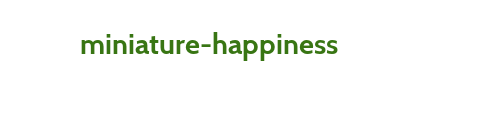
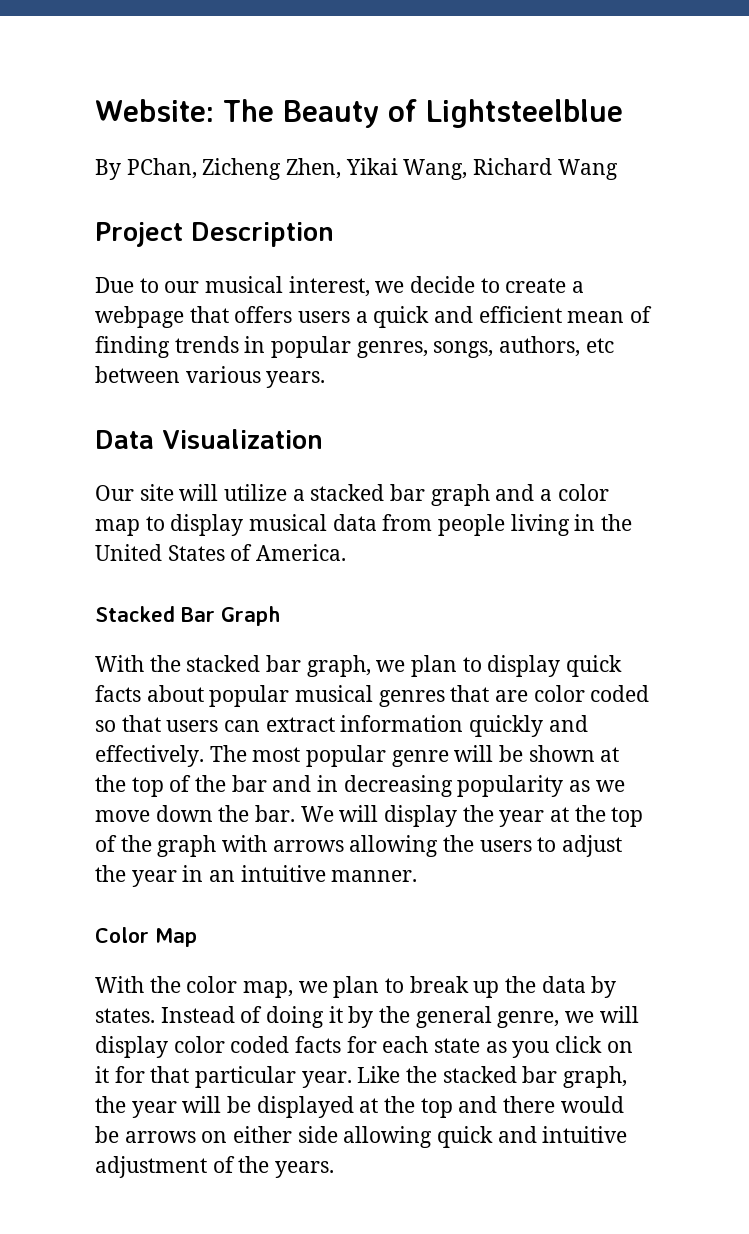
[80,32,338,61] miniature-happiness -> [95,99,623,128] [95,158,618,180] [95,222,334,247] [95,276,585,297] [95,306,653,328] [95,336,614,358] [95,366,326,388] [95,429,323,449] [95,484,609,506] [95,514,633,536] [95,544,347,561] [95,606,280,626] [95,655,623,677] [95,685,650,707] [95,715,588,737] [95,745,620,767] [95,775,625,797] [95,805,644,827] [95,835,623,857] [95,865,418,887] [95,927,197,947] [95,976,617,998] [95,1006,639,1028] [95,1036,633,1058] [95,1066,628,1088] [95,1096,624,1118] [95,1126,628,1148] [95,1156,335,1178] Website: The Beauty of Lightsteelblue // By PChan, Zicheng Zhen, Yikai Wang, Richard Wang // Project Description // Due to our musical interest, we decide to create a webpage that offers users a quick and efficient mean of finding trends in popular genres, songs, authors, etc between various years. // Data Visualization // Our site will utilize a stacked bar graph and a color map to display musical data from people living in the United States of America. // Stacked Bar Graph // With the stacked bar graph, we plan to display quick facts about popular musical genres that are color coded so that users can extract information quickly and effectively. The most popular genre will be shown at the top of the bar and in decreasing popularity as we move down the bar. We will display the year at the top of the graph with arrows allowing the users to adjust the year in an intuitive manner. // Color Map // With the color map, we plan to break up the data by states. Instead of doing it by the general genre, we will display color coded facts for each state as you click on it for that particular year. Like the stacked bar graph, the year will be displayed at the top and there would be arrows on either side allowing quick and intuitive adjustment of the years.

